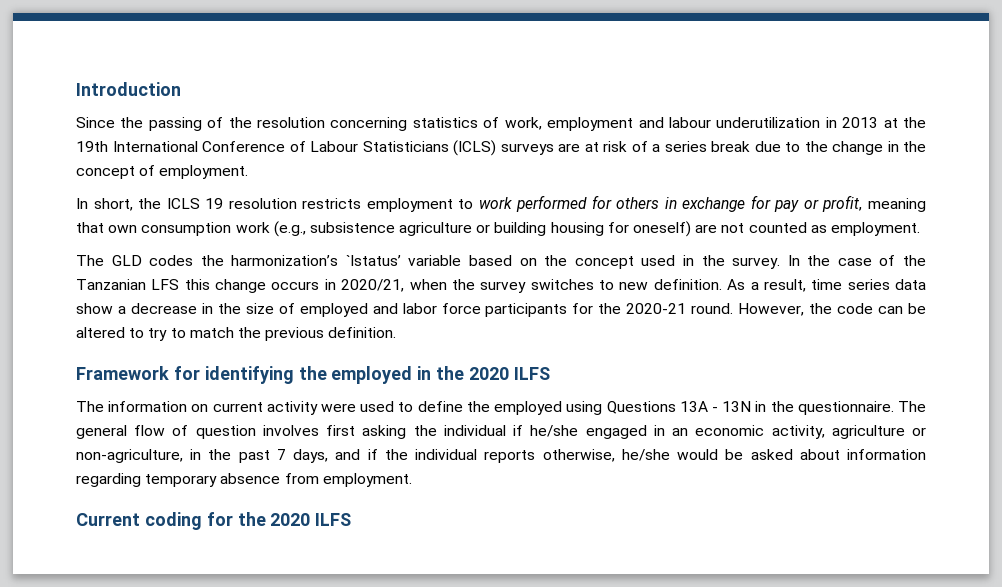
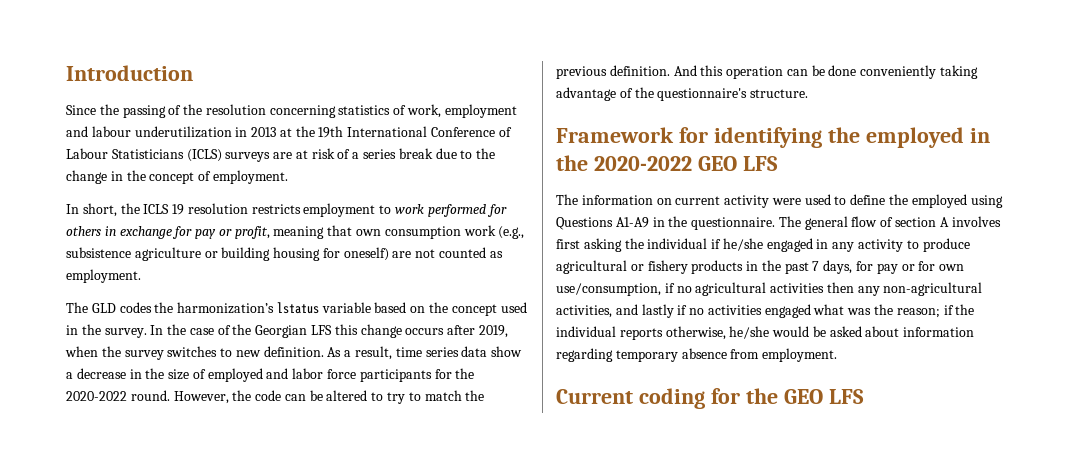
[345,255,401,266] `lstatus’ -> [276,302,319,314] lstatus
[76,279,146,290] Tanzanian -> [255,325,308,338] Georgian
[324,279,405,292] in 2020/21, -> [447,325,508,338] after 2019,
[626,303,687,314] 2020-21 -> [66,391,127,401] 2020-2022
(397, 332) none -> [673,65,979,79] [556,87,809,101] And this operation can be done conveniently taking advantage of the questionnaire's structure.
[469,367,550,380] 2020 ILFS -> [593,156,778,171] 2020-2022 GEO LFS
[679,401,752,412] 13A - 13N -> [615,217,649,228] A1-A9
[195,425,256,439] question -> [895,217,949,227] section A
[672,425,927,439] [76,449,183,463] an economic activity, agriculture or non-agriculture, -> [832,238,970,252] [556,260,744,274] any activity to produce agricultural or fishery products
[335,449,361,460] and -> [856,261,965,274] [556,282,983,296] [556,304,940,318] for pay or for own use/consumption, if no agricultural activities then any non-agricultural activities, and lastly if no activities engaged what was the reason;
[270,513,352,526] 2020 ILFS -> [783,389,864,404] GEO LFS

